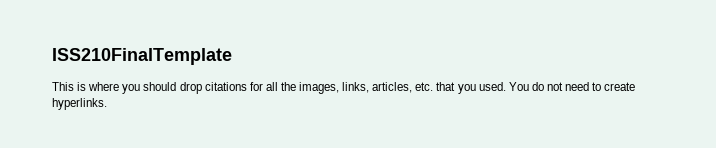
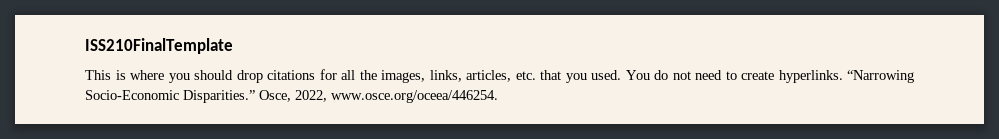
(107, 104) none -> [847,70,914,83] [85,90,498,103] “Narrowing Socio-Economic Disparities.” Osce, 2022, www.osce.org/oceea/446254.

